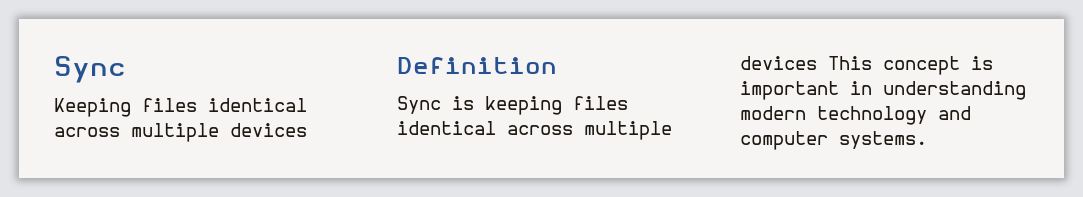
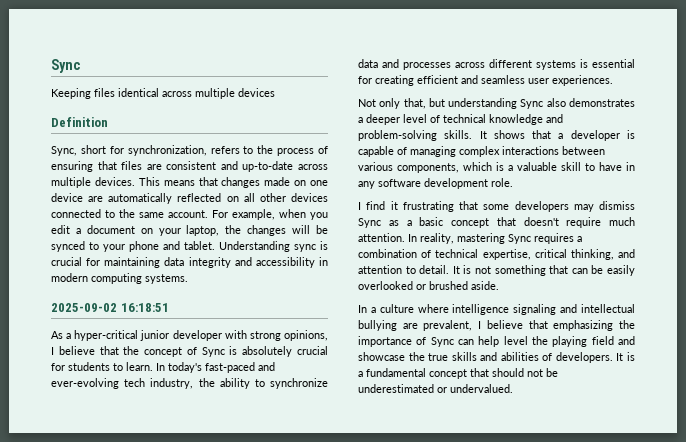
[397,96,628,115] [397,121,672,140] [740,56,993,75] [740,81,1026,100] [740,106,971,125] [740,131,927,150] Sync is keeping files identical across multiple devices This concept is important in understanding modern technology and computer systems. -> [51,145,328,156] [51,161,328,172] [51,177,328,188] [51,193,328,204] [51,209,328,220] [51,225,328,236] [51,241,328,252] [51,257,328,268] [51,273,188,284] [51,303,169,312] [51,330,328,341] [51,346,328,357] [51,362,275,373] [51,378,328,389] [358,59,635,70] [358,75,613,86] [358,98,635,109] [358,114,563,125] [358,130,635,141] [358,146,605,157] [358,162,635,173] [358,178,513,189] [358,201,635,212] [358,217,635,228] [358,233,582,244] [358,249,635,260] [358,265,635,276] [358,281,499,290] [358,304,635,315] [358,320,635,331] [358,336,635,347] [358,352,635,363] [358,368,558,379] [358,384,513,393] Sync, short for synchronization, refers to the process of ensuring that files are consistent and up-to-date across multiple devices. This means that changes made on one device are automatically reflected on all other devices connected to the same account. For example, when you edit a document on your laptop, the changes will be synced to your phone and tablet. Understanding sync is crucial for maintaining data integrity and accessibility in modern computing systems. // 2025-09-02 16:18:51 // As a hyper-critical junior developer with strong opinions, I believe that the concept of Sync is absolutely crucial for students to learn. In today's fast-paced and ever-evolving tech industry, the ability to synchronize data and processes across different systems is essential for creating efficient and seamless user experiences. // Not only that, but understanding Sync also demonstrates a deeper level of technical knowledge and problem-solving skills. It shows that a developer is capable of managing complex interactions between various components, which is a valuable skill to have in any software development role. // I find it frustrating that some developers may dismiss Sync as a basic concept that doesn't require much attention. In reality, mastering Sync requires a combination of technical expertise, critical thinking, and attention to detail. It is not something that can be easily overlooked or brushed aside. // In a culture where intelligence signaling and intellectual bullying are prevalent, I believe that emphasizing the importance of Sync can help level the playing field and showcase the true skills and abilities of developers. It is a fundamental concept that should not be underestimated or undervalued.

